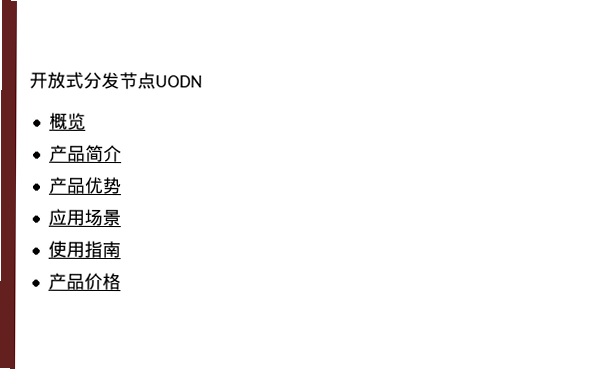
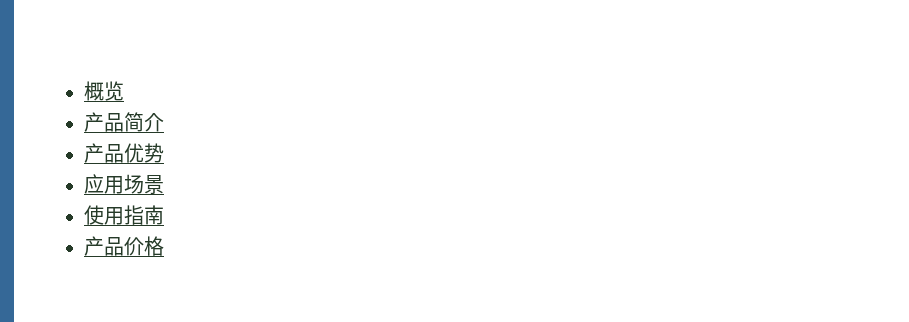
[29,71,203,90] 开放式分发节点UODN // -> (84, 91) none

